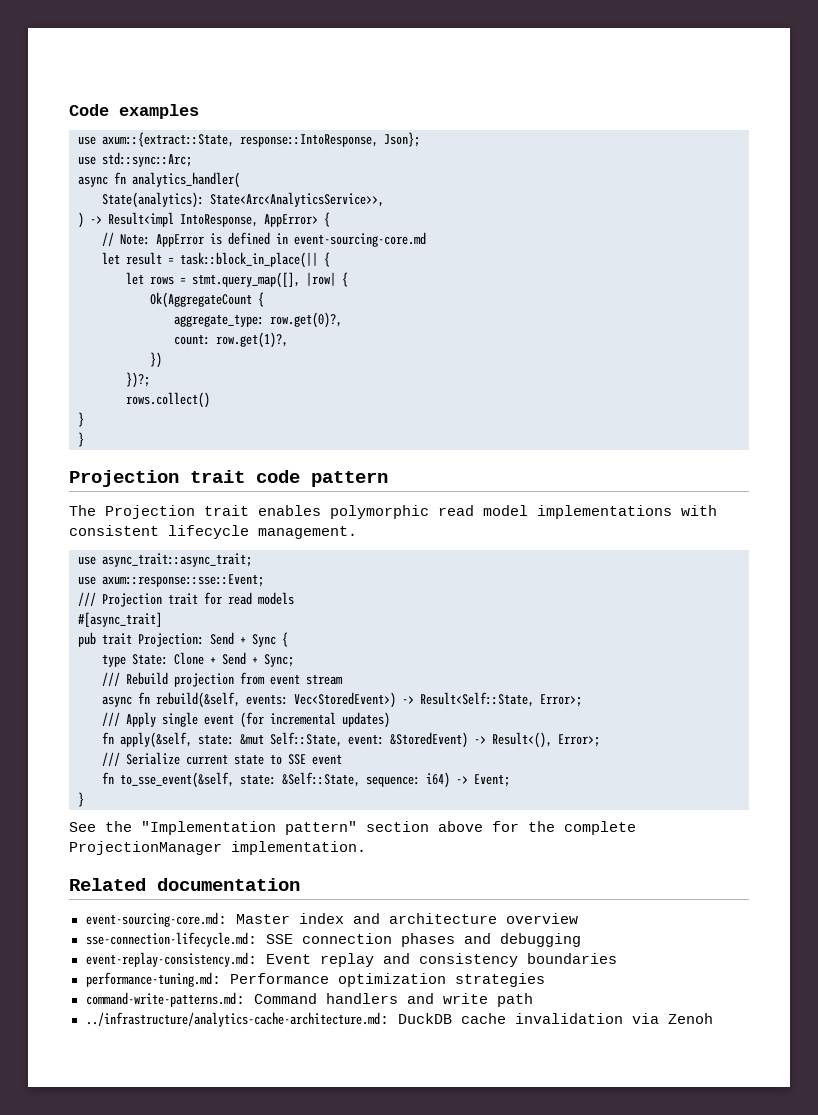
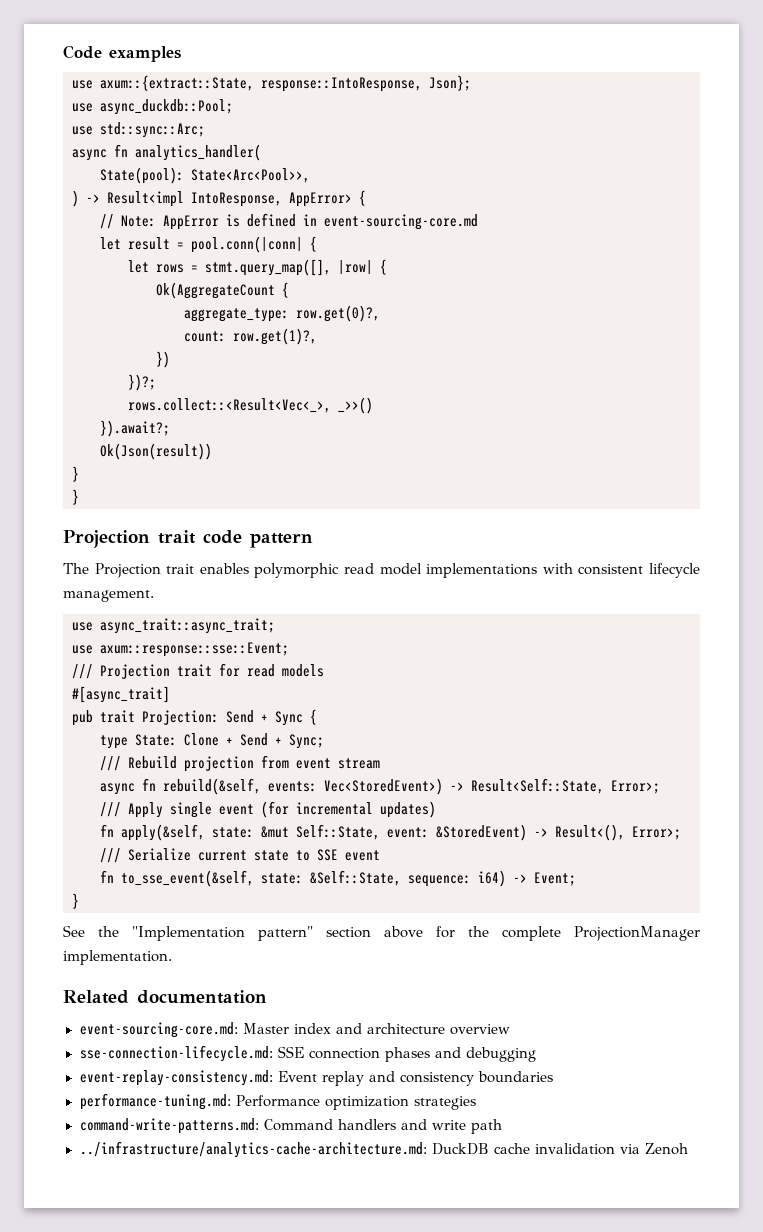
(420, 139) none -> [72,99,233,115] // use async_duckdb::Pool;
[102,192,384,208] State(analytics): State<Arc<AnalyticsService>>, -> [100,167,310,184] State(pool): State<Arc<Pool>>,
[180,252,318,268] task::block_in_place(|| -> [191,236,303,253] pool.conn(|conn|
[126,392,210,408] rows.collect() -> [128,397,373,414] [100,420,170,437] [100,443,212,460] rows.collect::<Result<Vec<_>, _>>() // }).await?; // Ok(Json(result))

